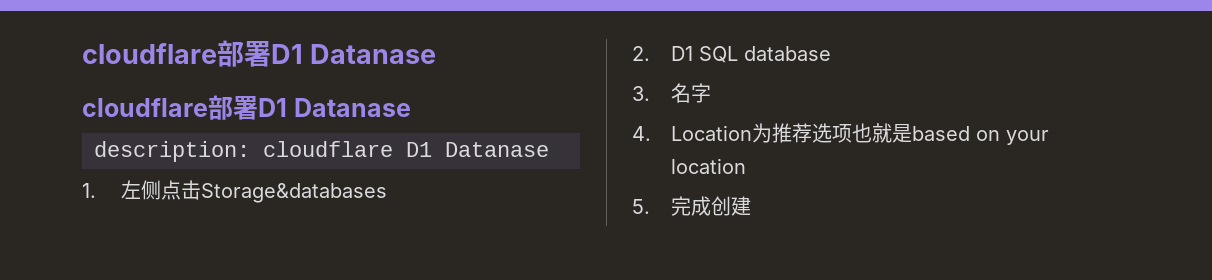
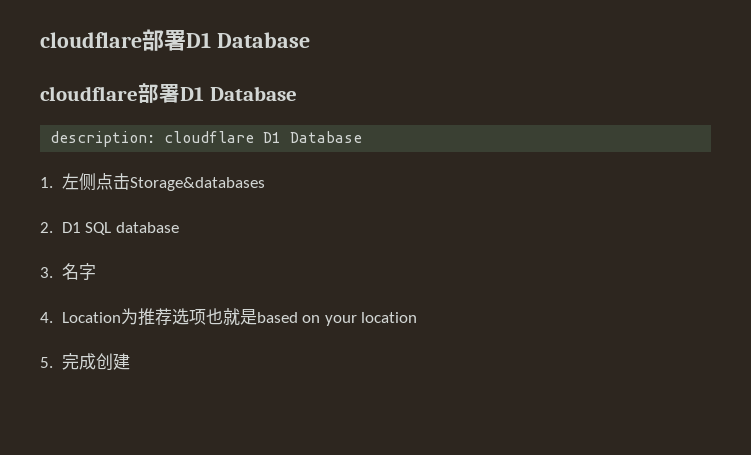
[82,40,437,67] [82,95,411,120] cloudflare部署D1 Datanase // cloudflare部署D1 Datanase -> [40,29,310,51] [40,83,297,103] cloudflare部署D1 Database // cloudflare部署D1 Database
[445,142,549,157] Datanase -> [290,131,363,143] Database

